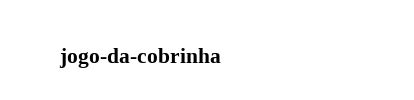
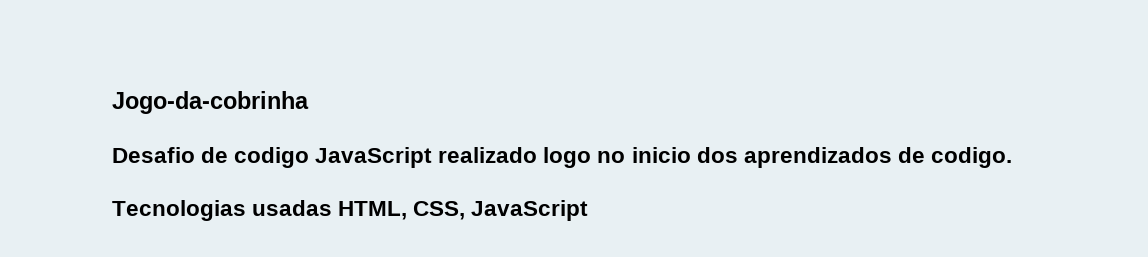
[59,48,221,68] jogo-da-cobrinha -> [112,91,309,114] [112,147,1012,168] [112,200,589,221] Jogo-da-cobrinha // Desafio de codigo JavaScript realizado logo no inicio dos aprendizados de codigo. // Tecnologias usadas HTML, CSS, JavaScript

